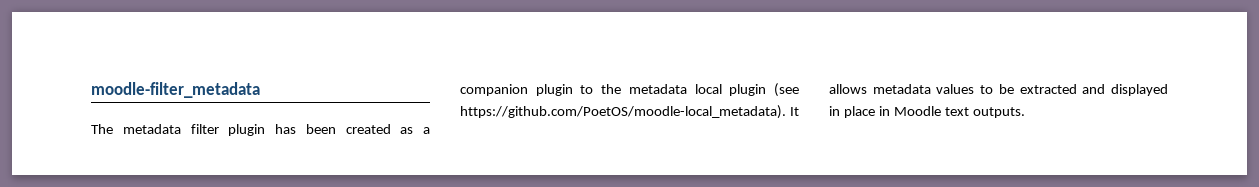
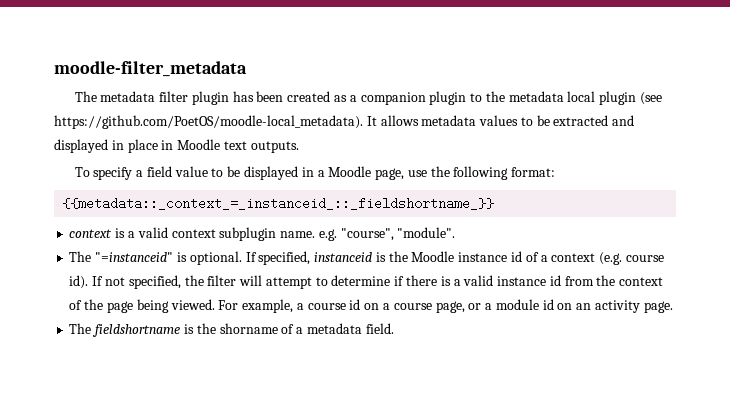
(1025, 112) none -> [74,166,556,180] [62,197,495,210] [69,227,456,241] [69,251,664,265] [69,275,664,289] [69,299,673,313] [69,323,394,337] // To specify a field value to be displayed in a Moodle page, use the following format: // {{metadata::_context_=_instanceid_::_fieldshortname_}} // context is a valid context subplugin name. e.g. "course", "module". // The "=instanceid" is optional. If specified, instanceid is the Moodle instance id of a context (e.g. course id). If not specified, the filter will attempt to determine if there is a valid instance id from the context of the page being viewed. For example, a course id on a course page, or a module id on an activity page. // The fieldshortname is the shorname of a metadata field.

